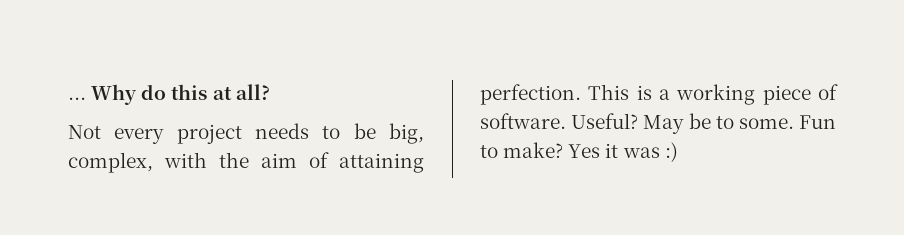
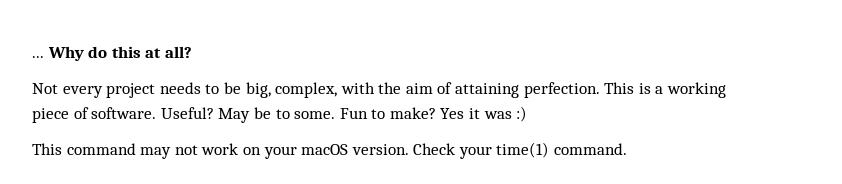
(678, 152) none -> [32,142,628,159] // This command may not work on your macOS version. Check your time(1) command.

